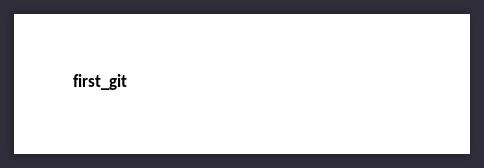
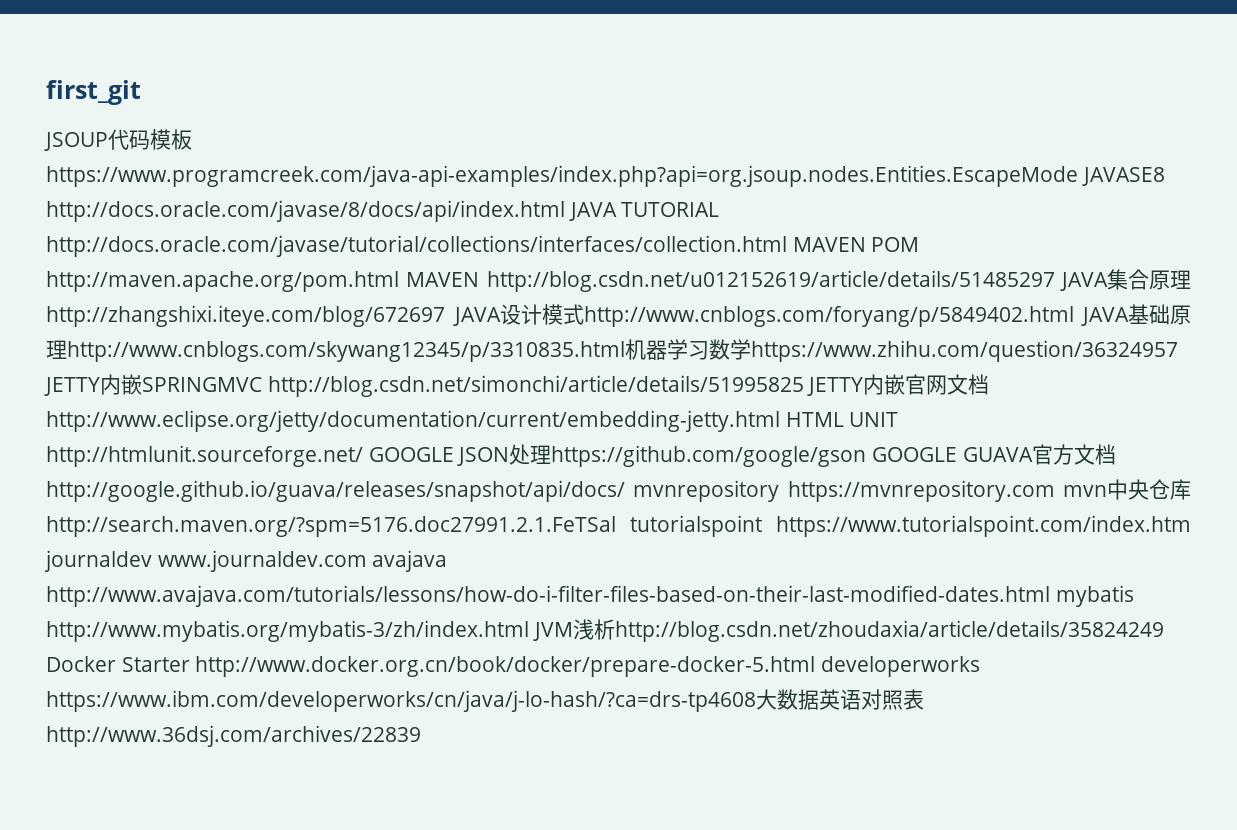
(127, 82) none -> [44,129,192,151] [46,165,1165,187] [46,200,720,222] [46,235,920,257] [46,269,1191,292] [46,304,1191,327] [46,339,1178,362] [44,374,990,397] [46,410,899,432] [46,444,1116,467] [46,479,1191,502] [46,515,1192,537] [44,550,448,572] [46,585,1134,607] [46,619,1164,642] [46,656,980,677] [46,689,924,712] [46,725,421,747] // JSOUP代码模板https://www.programcreek.com/java-api-examples/index.php?api=org.jsoup.nodes.Entities.EscapeMode JAVASE8 http://docs.oracle.com/javase/8/docs/api/index.html JAVA TUTORIAL http://docs.oracle.com/javase/tutorial/collections/interfaces/collection.html MAVEN POM http://maven.apache.org/pom.html MAVEN http://blog.csdn.net/u012152619/article/details/51485297 JAVA集合原理http://zhangshixi.iteye.com/blog/672697 JAVA设计模式http://www.cnblogs.com/foryang/p/5849402.html JAVA基础原理http://www.cnblogs.com/skywang12345/p/3310835.html机器学习数学https://www.zhihu.com/question/36324957 JETTY内嵌SPRINGMVC http://blog.csdn.net/simonchi/article/details/51995825 JETTY内嵌官网文档http://www.eclipse.org/jetty/documentation/current/embedding-jetty.html HTML UNIT http://htmlunit.sourceforge.net/ GOOGLE JSON处理https://github.com/google/gson GOOGLE GUAVA官方文档http://google.github.io/guava/releases/snapshot/api/docs/ mvnrepository https://mvnrepository.com mvn中央仓库http://search.maven.org/?spm=5176.doc27991.2.1.FeTSal tutorialspoint https://www.tutorialspoint.com/index.htm journaldev www.journaldev.com avajava http://www.avajava.com/tutorials/lessons/how-do-i-filter-files-based-on-their-last-modified-dates.html mybatis http://www.mybatis.org/mybatis-3/zh/index.html JVM浅析http://blog.csdn.net/zhoudaxia/article/details/35824249 Docker Starter http://www.docker.org.cn/book/docker/prepare-docker-5.html developerworks https://www.ibm.com/developerworks/cn/java/j-lo-hash/?ca=drs-tp4608大数据英语对照表http://www.36dsj.com/archives/22839

